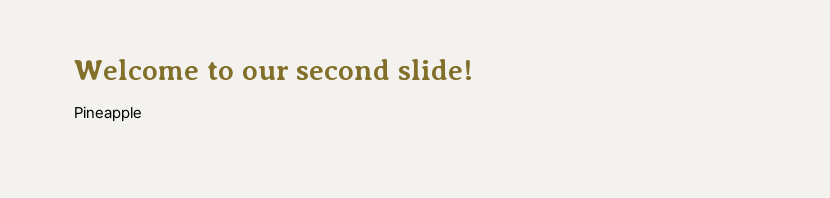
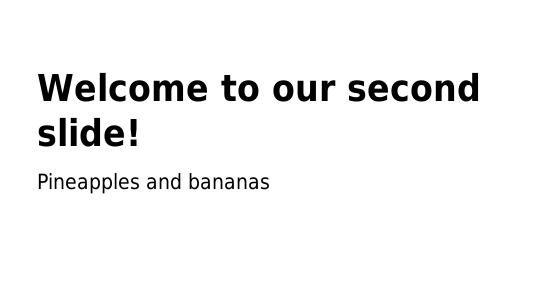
[74,106,142,122] Pineapple -> [37,173,270,194] Pineapples and bananas

